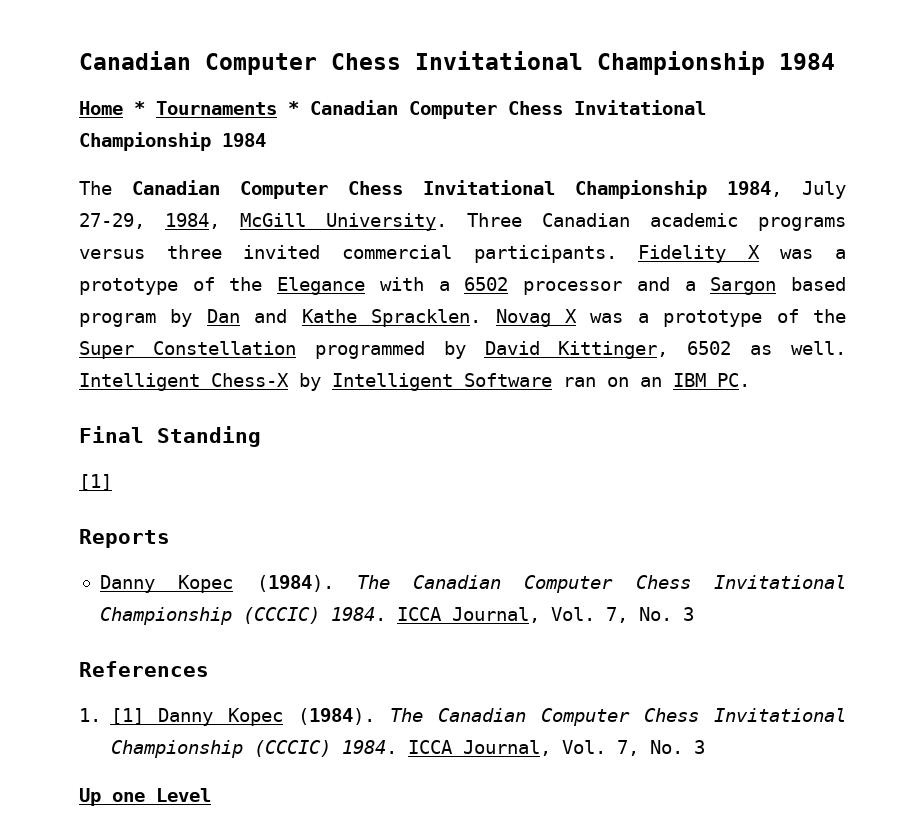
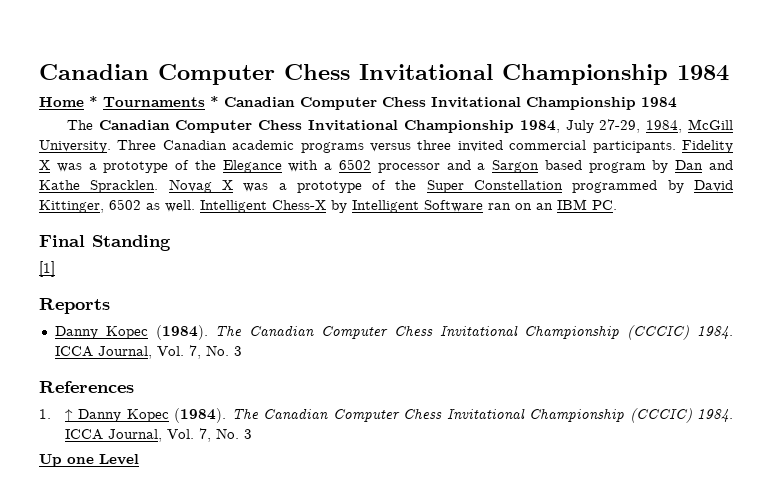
[110,708,144,725] [1] -> [64,409,73,422] ↑

